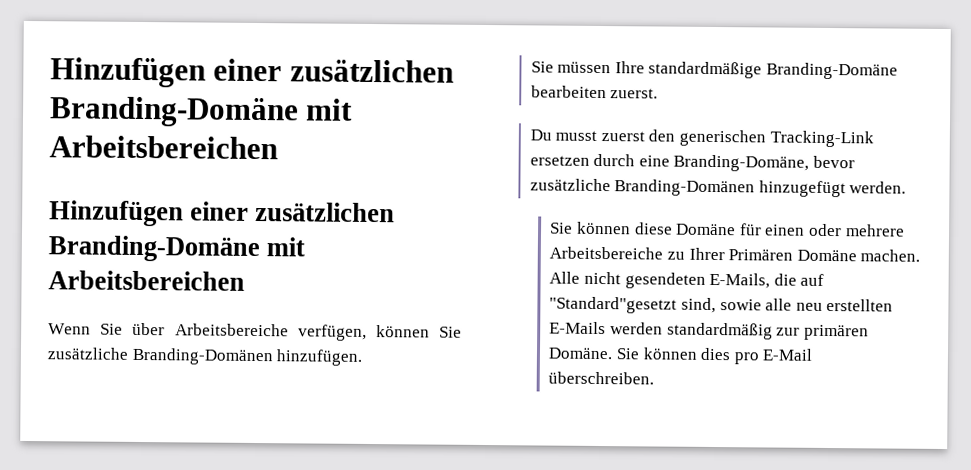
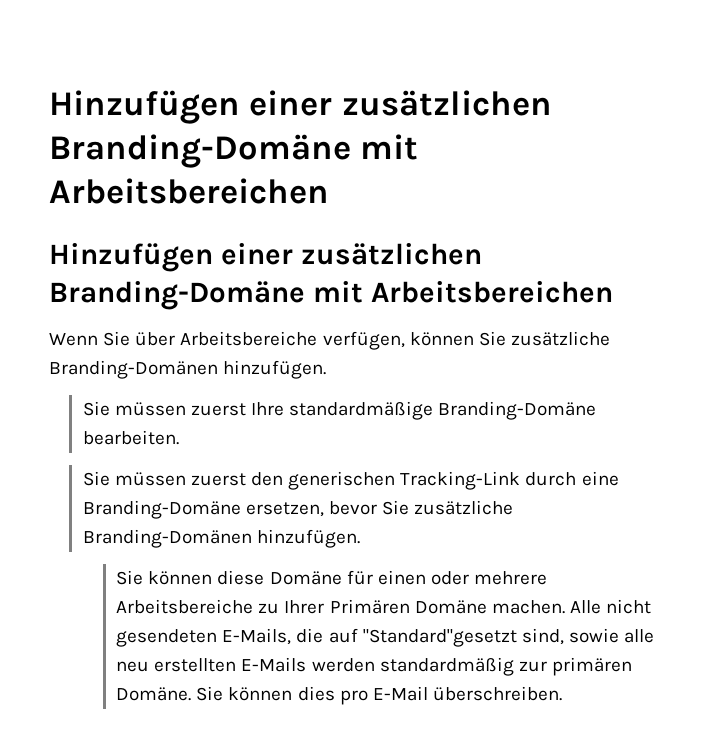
(612, 67) none -> [190,403,246,416] zuerst
[530,85,659,99] [529,129,598,141] bearbeiten zuerst. // Du musst -> [82,430,179,445] [82,471,186,486] bearbeiten. // Sie müssen
[529,155,590,166] ersetzen -> (521, 480) none
[673,154,856,172] [529,178,907,198] Branding-Domäne, bevor zusätzliche Branding-Domänen hinzugefügt werden. -> [82,500,514,519] [82,529,360,548] Branding-Domäne ersetzen, bevor Sie zusätzliche Branding-Domänen hinzufügen.

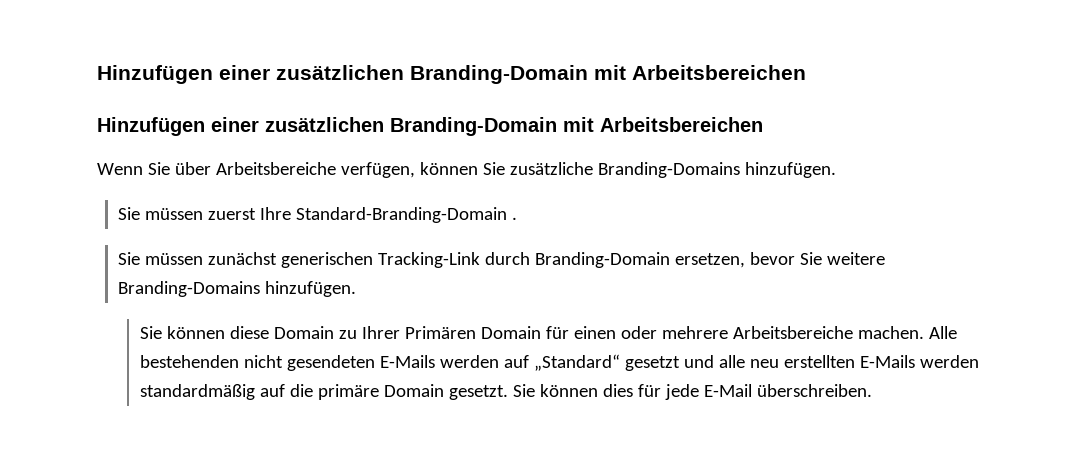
[49,90,552,124] [49,134,351,168] Hinzufügen einer zusätzlichen Branding-Domäne -> [97,65,588,84] Hinzufügen einer zusätzlichen Branding-Domain
[49,281,305,310] Branding-Domäne -> [390,117,557,136] Branding-Domain
[49,360,218,379] Branding-Domänen -> [597,162,740,178] Branding-Domains
[289,401,597,420] [82,430,179,445] [82,471,283,486] standardmäßige Branding-Domäne bearbeiten. // Sie müssen zuerst den -> [296,207,518,223] [118,252,278,265] Standard-Branding-Domain . // Sie müssen zunächst
[581,471,619,486] [82,500,241,519] eine Branding-Domäne -> [535,252,671,268] Branding-Domain
[414,500,514,515] [82,529,252,548] zusätzliche Branding-Domänen -> [827,252,886,265] [118,281,261,297] weitere Branding-Domains
[269,571,342,585] Domäne -> [273,326,541,339] Domain zu Ihrer Primären Domain
[258,599,487,614] zu Ihrer Primären Domäne -> (853, 332) none
(601, 607) none -> [139,355,239,368] bestehenden
[222,628,619,647] E-Mails, die auf "Standard"gesetzt sind, sowie -> [379,354,714,371] E-Mails werden auf „Standard“ gesetzt und
[518,657,632,676] [116,687,192,701] zur primären Domäne. -> [259,384,508,400] auf die primäre Domain gesetzt.
[339,690,368,705] pro -> [637,384,699,400] für jede

